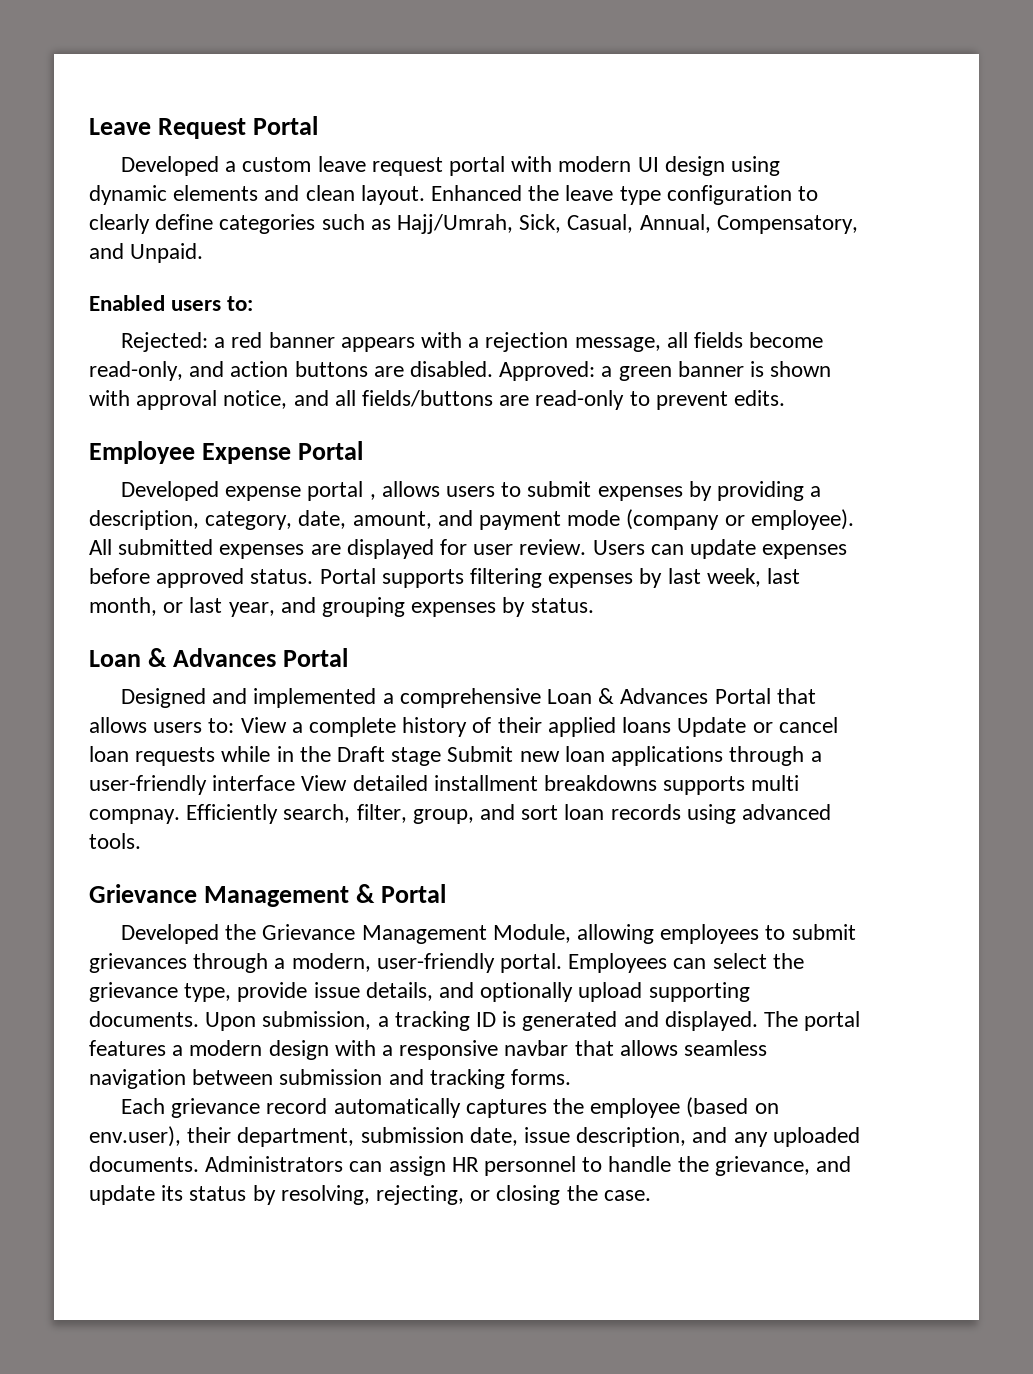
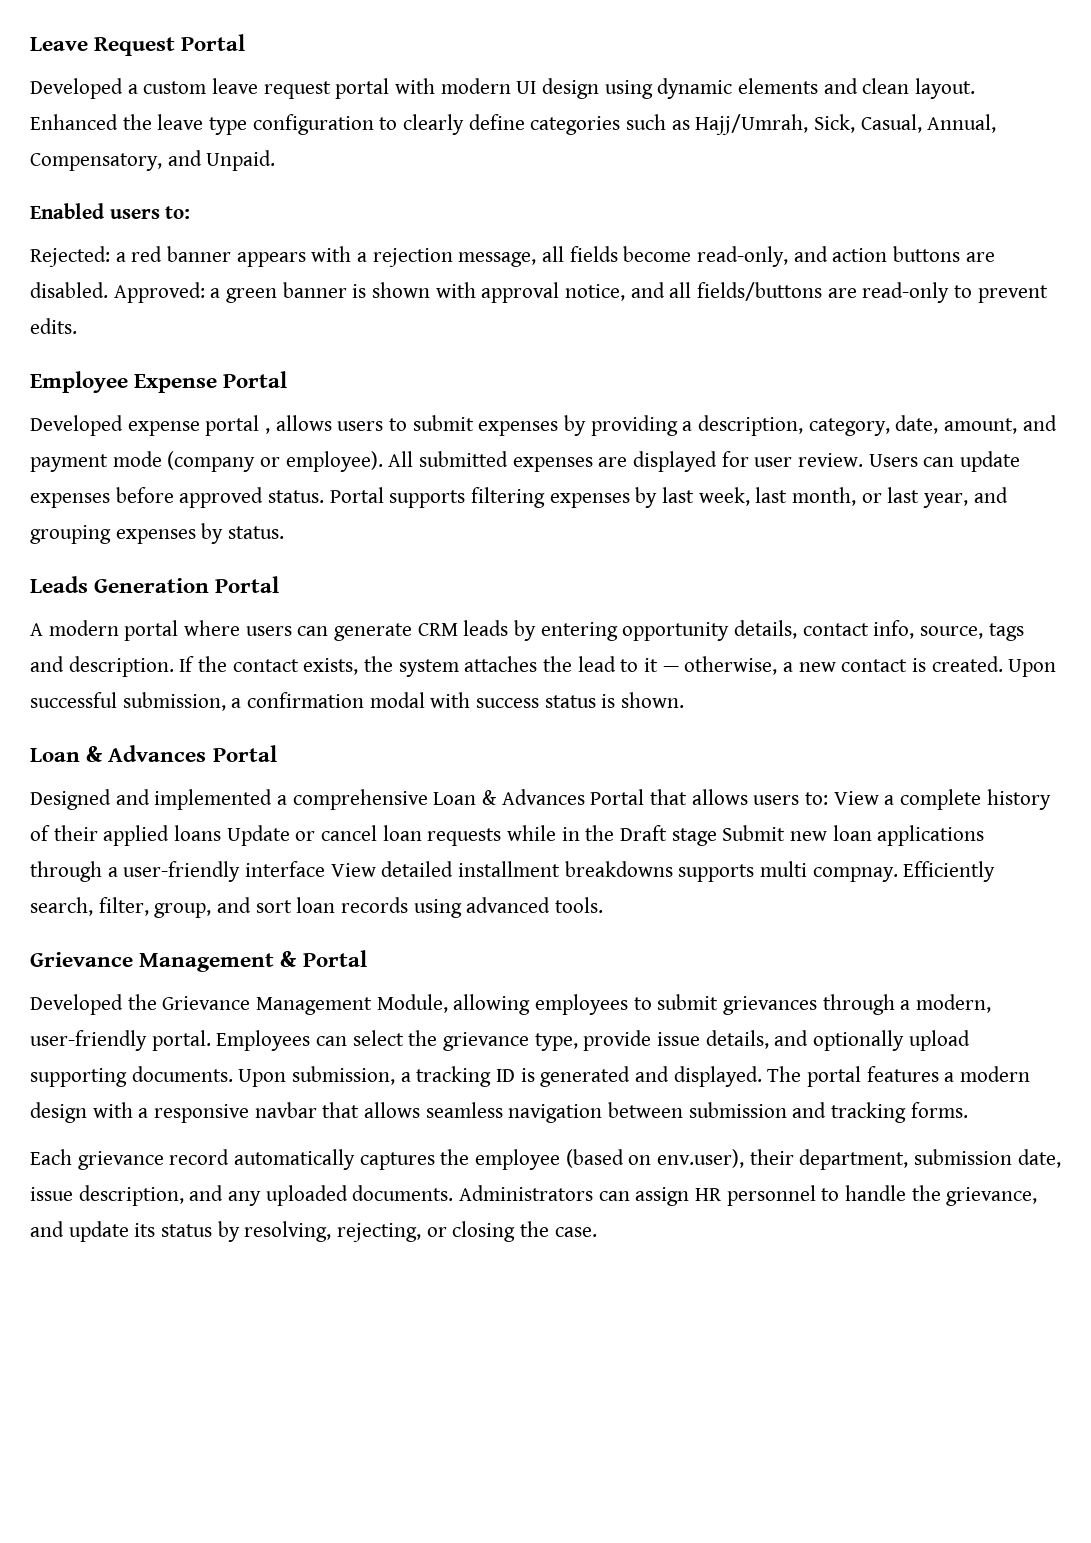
(594, 605) none -> [30,576,280,593] [30,620,1024,641] [30,656,1057,677] [30,692,685,711] // Leads Generation Portal // A modern portal where users can generate CRM leads by entering opportunity details, contact info, source, tags and description. If the contact exists, the system attaches the lead to it — otherwise, a new contact is created. Upon successful submission, a confirmation modal with success status is shown.

